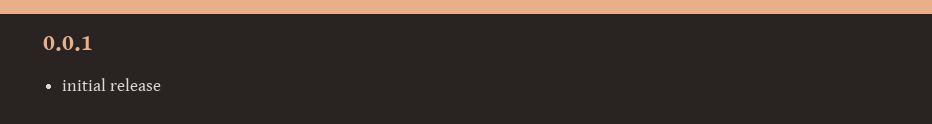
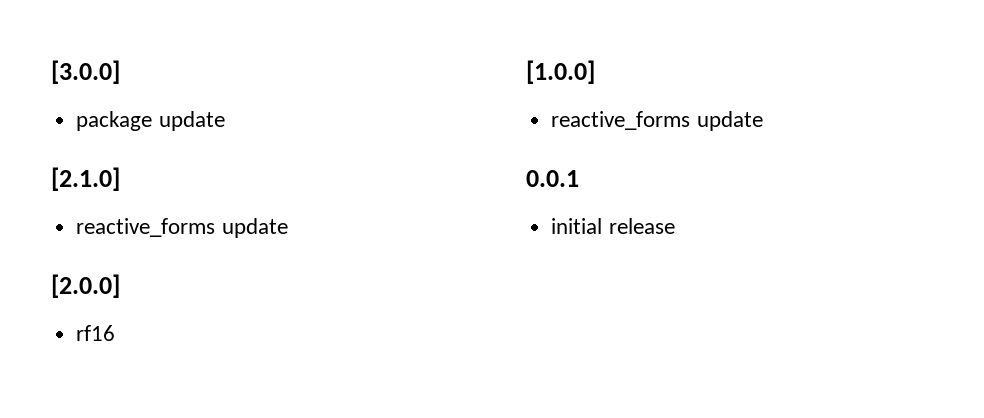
(43, 43) none -> [51,60,120,84] [76,111,225,131] [51,167,120,191] [76,218,288,238] [51,274,120,298] [76,325,116,341] [526,60,595,84] [551,111,763,131] [3.0.0] // package update // [2.1.0] // reactive_forms update // [2.0.0] // rf16 // [1.0.0] // reactive_forms update //

